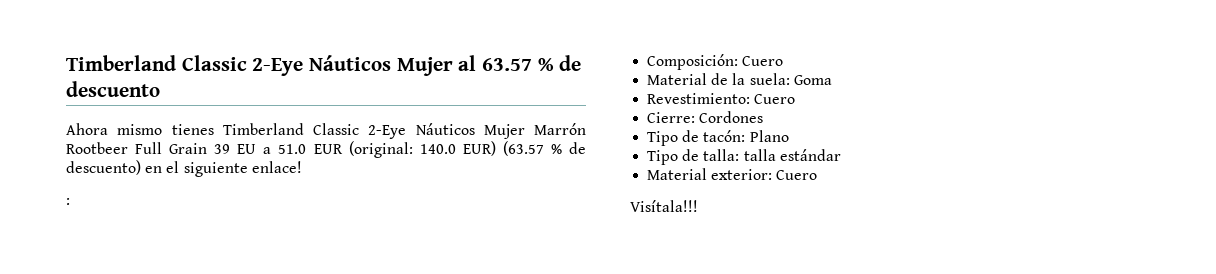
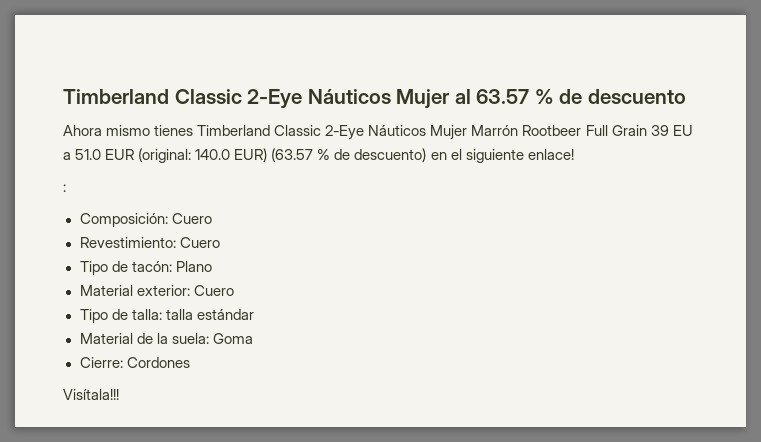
[647,73,832,85] // Material de la suela: Goma -> (212, 218) none
[647,111,764,123] // Cierre: Cordones -> (220, 242) none
(789, 136) none -> [79,285,234,296] // Material exterior: Cuero
[711,169,818,180] exterior: Cuero -> [136,333,253,344] [79,357,190,368] de la suela: Goma // Cierre: Cordones

